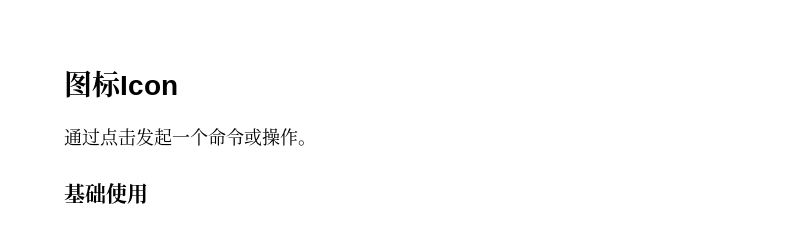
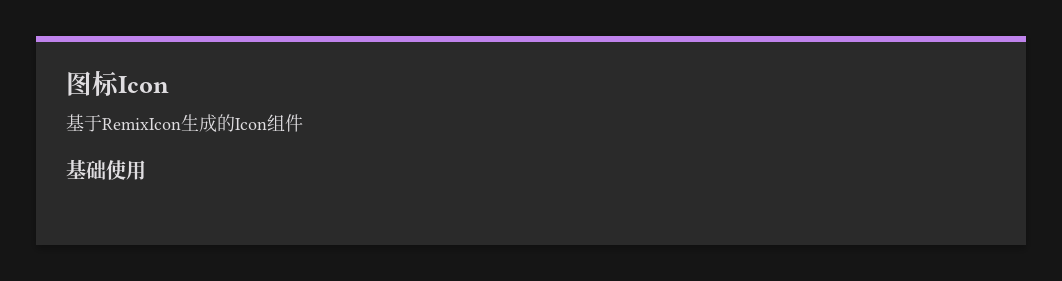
[64,128,316,147] 通过点击发起一个命令或操作。 -> [66,114,303,132] 基于RemixIcon生成的Icon组件

